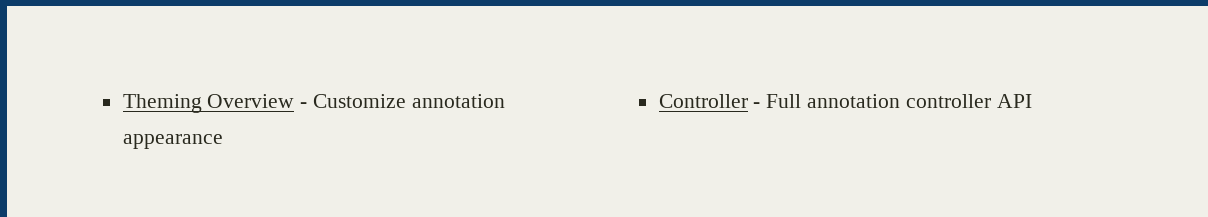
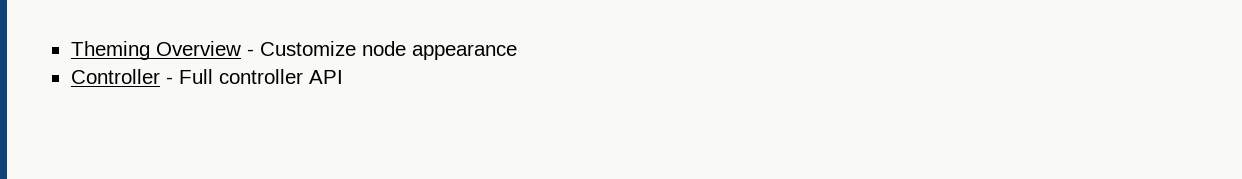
[411,94,505,108] annotation -> [361,41,406,56] node
[807,94,901,108] annotation -> (213, 76) none

